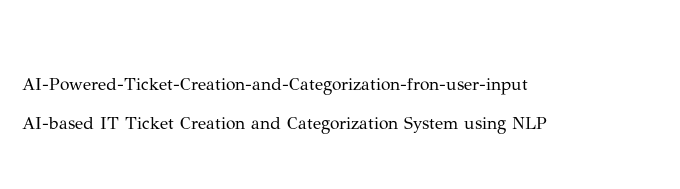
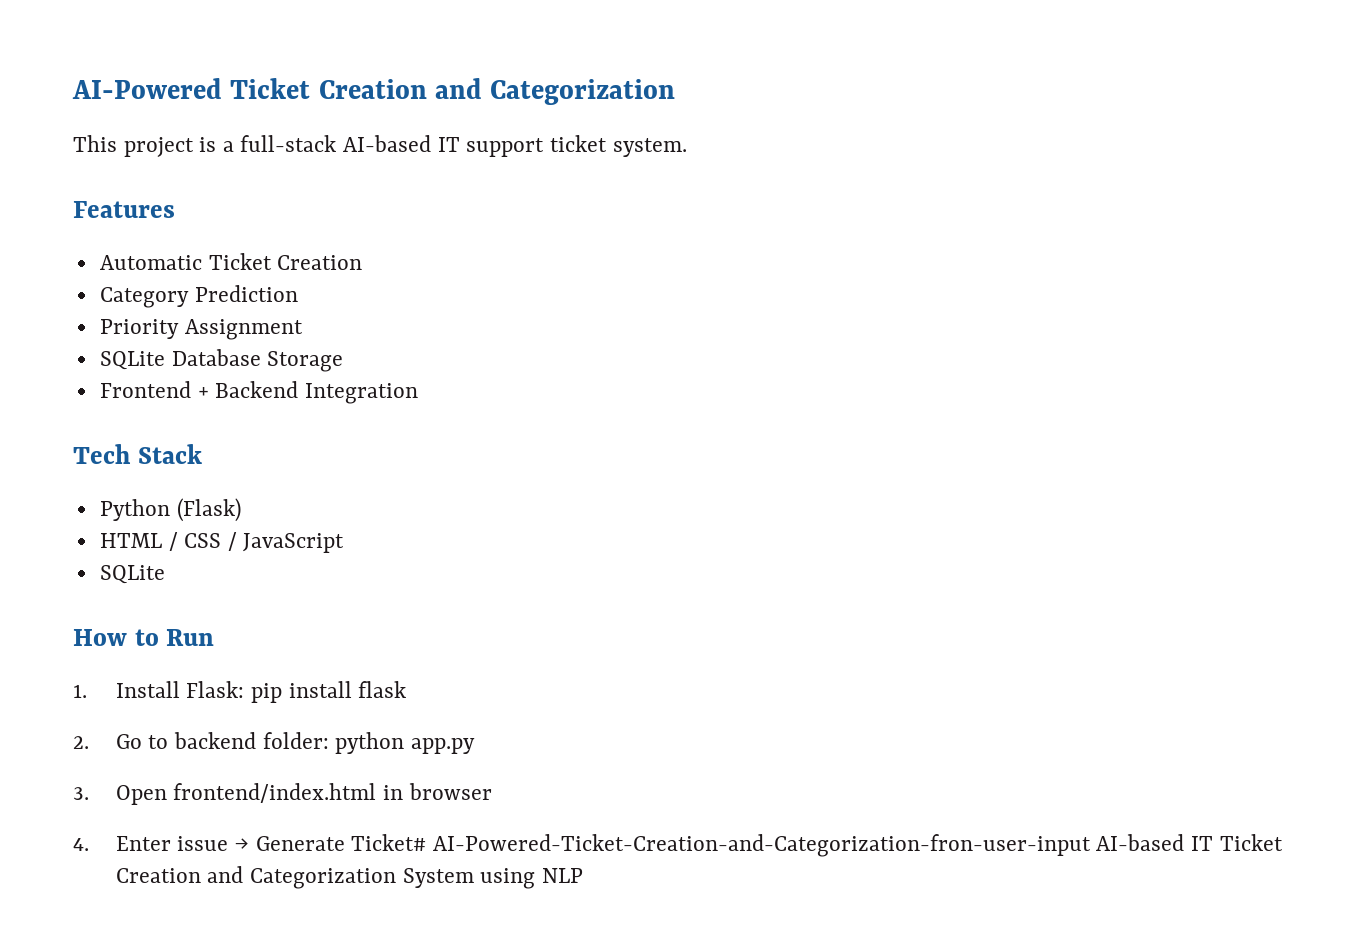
(22, 86) none -> [72,78,676,105] [73,135,687,157] [73,201,175,218] [99,253,363,270] [99,285,298,308] [99,319,303,340] [99,349,344,372] [99,381,418,404] [73,444,202,464] [99,498,241,522] [99,532,345,553] [99,565,165,584] [73,629,215,646] [73,681,407,703] [73,732,475,754] [73,783,492,805] [73,834,427,851] AI-Powered Ticket Creation and Categorization // This project is a full-stack AI-based IT support ticket system. // Features // Automatic Ticket Creation // Category Prediction // Priority Assignment // SQLite Database Storage // Frontend + Backend Integration // Tech Stack // Python (Flask) // HTML / CSS / JavaScript // SQLite // How to Run // 1. Install Flask: pip install flask // 2. Go to backend folder: python app.py // 3. Open frontend/index.html in browser // 4. Enter issue → Generate Ticket#
(528, 86) // -> (1091, 845) none

